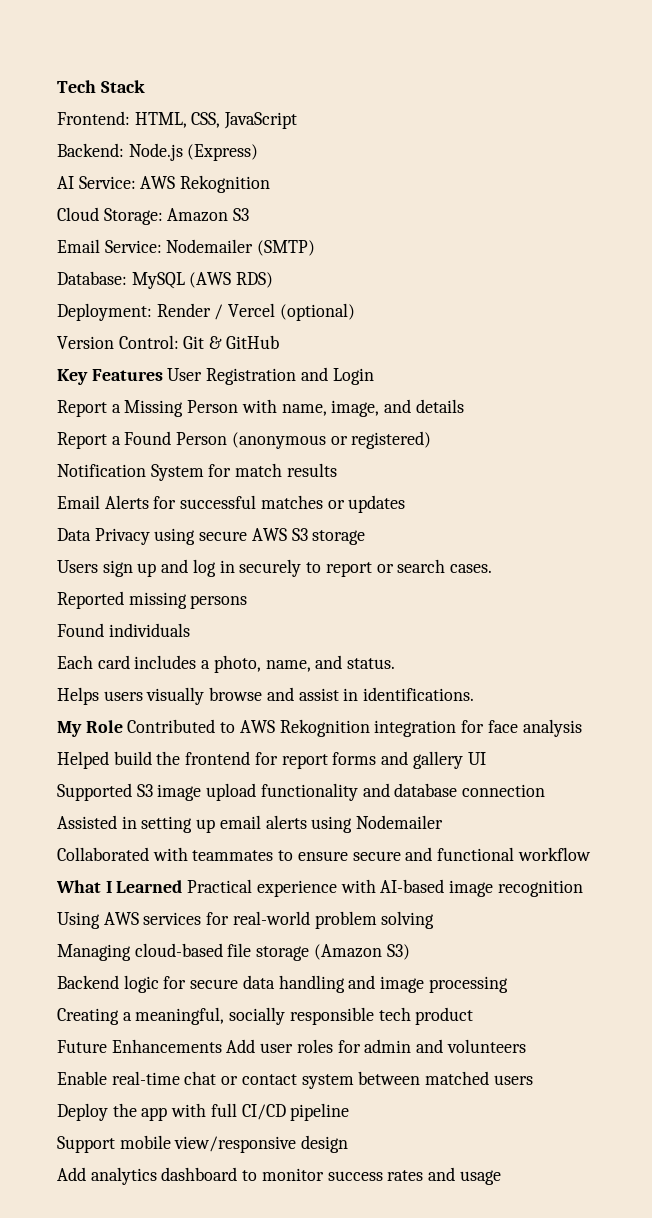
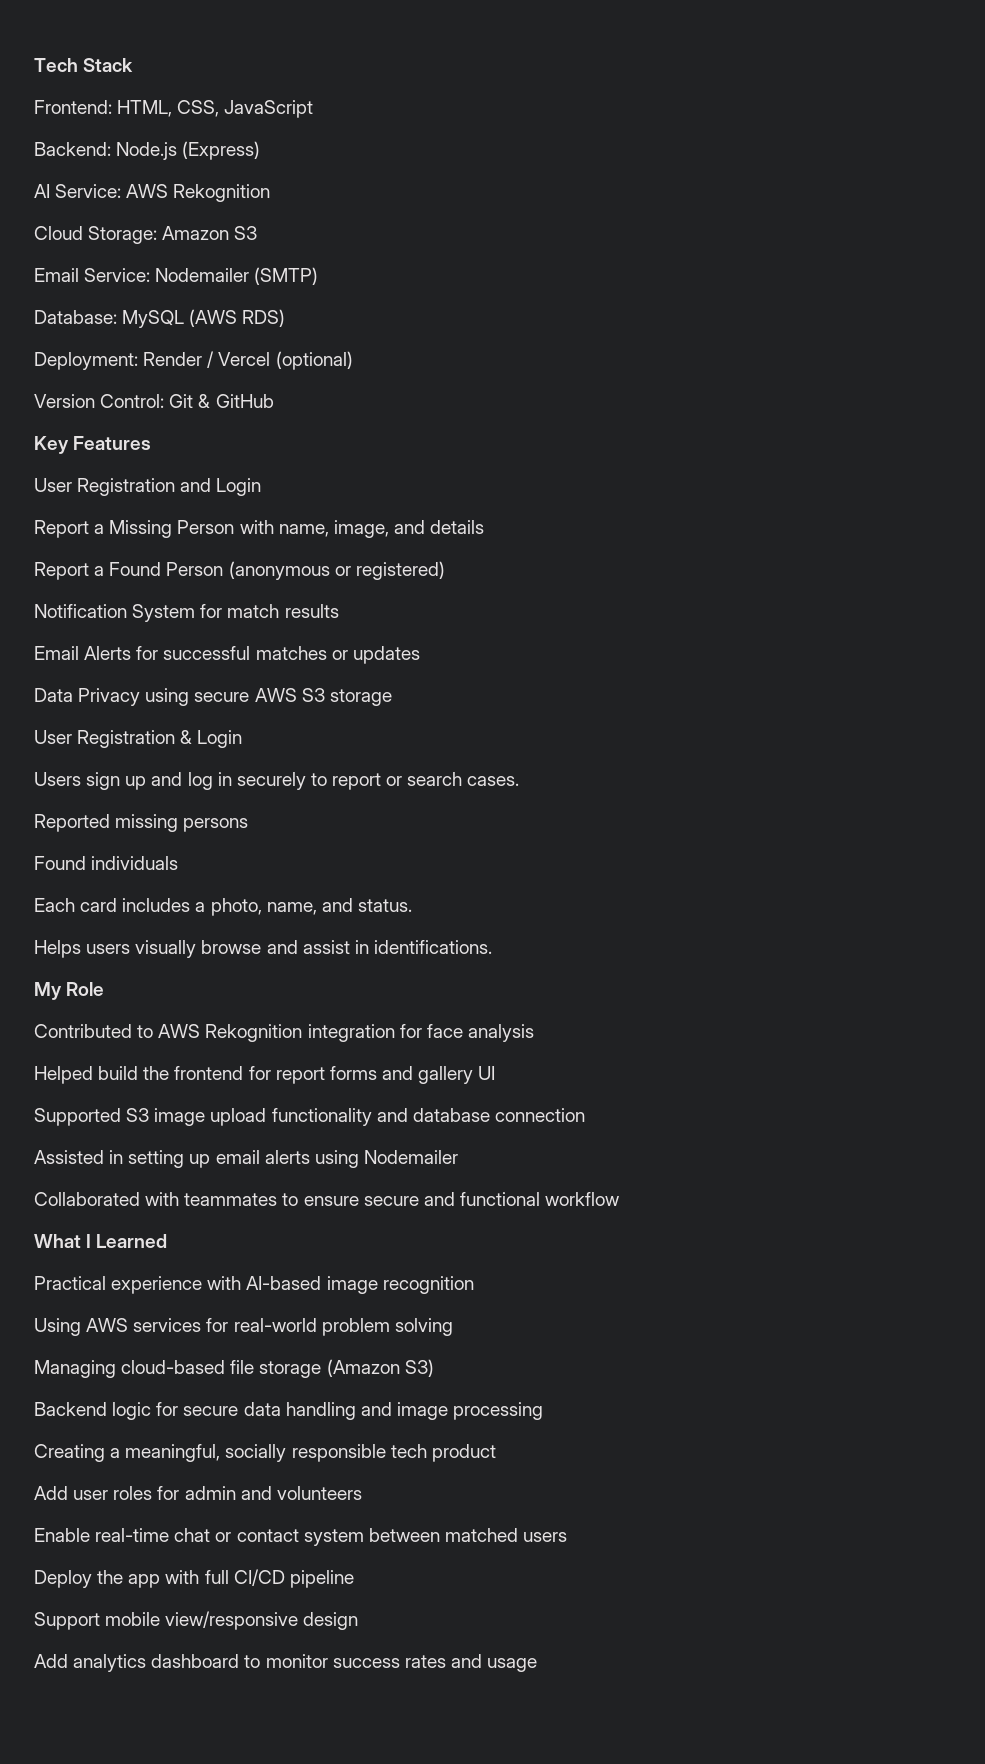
(163, 375) none -> (152, 443) //
(366, 537) none -> [34,730,243,748] // User Registration & Login
(123, 726) none -> (105, 989) //
(183, 886) none -> (168, 1241) //
[57,1039,222,1053] Future Enhancements -> (496, 1453) none

